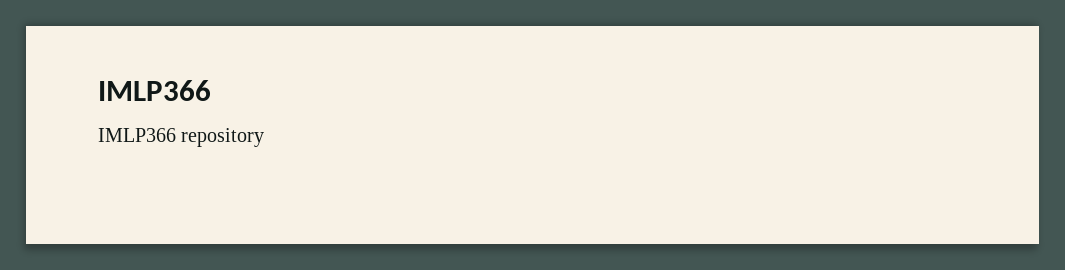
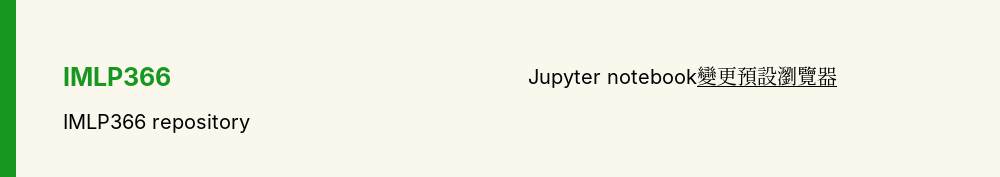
(265, 137) none -> [528,66,837,88] // Jupyter notebook變更預設瀏覽器

